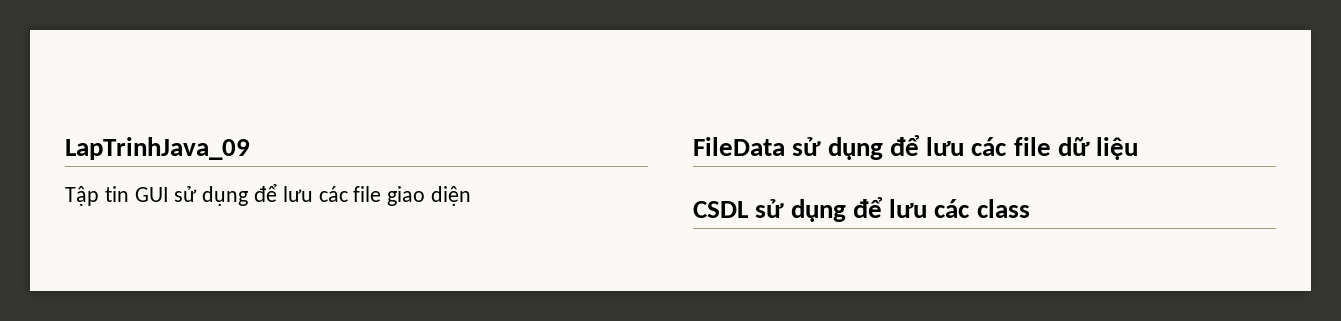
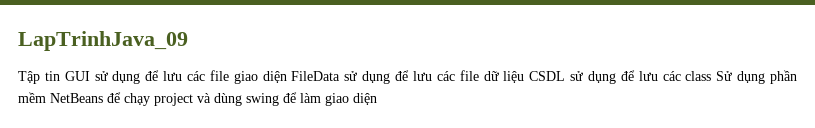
(472, 196) // -> (287, 77) none
(1139, 148) // -> (525, 77) none
(1030, 208) none -> [716,70,797,84] [18,92,377,106] Sử dụng phần mềm NetBeans để chạy project và dùng swing để làm giao diện

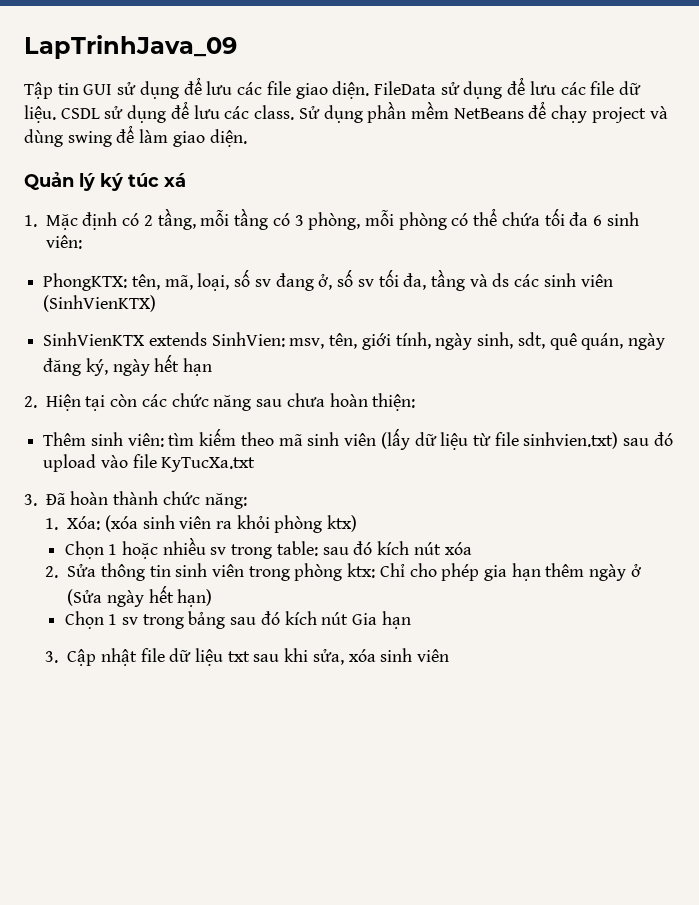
[262,71,287,83] diện -> [332,81,370,99] diện.
[503,71,525,83] liệu -> [24,105,56,123] liệu.
[685,71,712,81] class -> [254,105,295,120] class.
[353,93,377,105] diện -> [209,129,247,147] [24,172,186,191] [24,208,639,230] [45,235,82,249] [43,269,613,291] [43,295,157,312] [43,332,665,350] [43,354,213,376] [24,393,416,411] [43,428,673,450] [43,454,256,472] [24,491,247,509] [45,515,358,533] [64,537,472,559] [45,563,641,581] [67,585,213,607] [64,611,411,629] [45,648,450,666] diện. // Quản lý ký túc xá // 1. Mặc định có 2 tầng, mỗi tầng có 3 phòng, mỗi phòng có thể chứa tối đa 6 sinh viên: // PhongKTX: tên, mã, loại, số sv đang ở, số sv tối đa, tầng và ds các sinh viên (SinhVienKTX) // SinhVienKTX extends SinhVien: msv, tên, giới tính, ngày sinh, sdt, quê quán, ngày đăng ký, ngày hết hạn // 2. Hiện tại còn các chức năng sau chưa hoàn thiện: // Thêm sinh viên: tìm kiếm theo mã sinh viên (lấy dữ liệu từ file sinhvien.txt) sau đó upload vào file KyTucXa.txt // 3. Đã hoàn thành chức năng: // 1. Xóa: (xóa sinh viên ra khỏi phòng ktx) // Chọn 1 hoặc nhiều sv trong table: sau đó kích nút xóa // 2. Sửa thông tin sinh viên trong phòng ktx: Chỉ cho phép gia hạn thêm ngày ở (Sửa ngày hết hạn) // Chọn 1 sv trong bảng sau đó kích nút Gia hạn // 3. Cập nhật file dữ liệu txt sau khi sửa, xóa sinh viên

